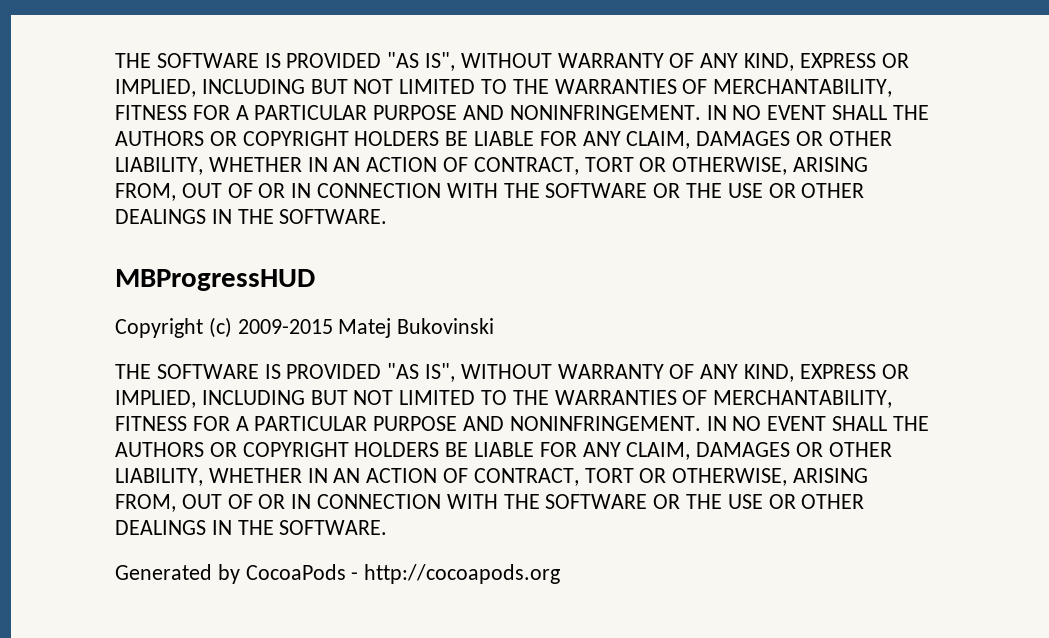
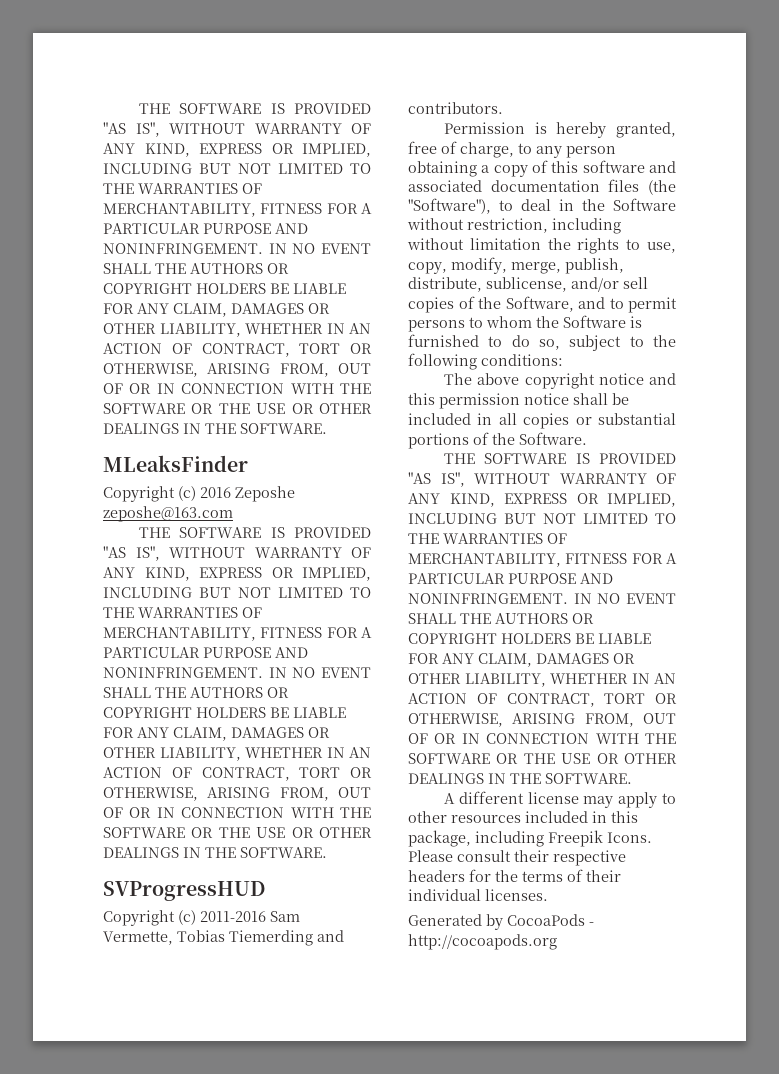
[115,269,315,291] [115,317,495,338] MBProgressHUD // Copyright (c) 2009-2015 Matej Bukovinski -> [103,455,248,472] [103,486,295,502] [103,506,233,522] MLeaksFinder // Copyright (c) 2016 Zeposhe zeposhe@163.com
(388, 527) none -> [103,881,265,901] [103,910,300,926] [103,930,344,946] [408,102,503,114] [444,122,676,138] [408,141,616,158] [408,160,676,177] [408,179,676,195] [408,198,676,214] [407,218,621,234] [407,238,676,254] [408,257,624,274] [408,277,648,292] [408,296,677,313] [408,315,642,332] [408,334,676,351] [408,353,563,370] [444,373,676,389] [408,393,629,409] [408,413,676,429] [408,432,587,449] [444,453,676,464] [408,472,676,487] [408,493,676,507] [408,513,676,524] [408,533,567,544] [408,553,677,567] [408,573,613,584] [408,593,676,604] [408,613,594,624] [408,633,651,644] [408,653,635,667] [408,673,676,687] [408,693,677,707] [408,713,676,727] [408,733,676,744] [408,753,677,764] [408,773,632,784] [444,791,676,808] [408,811,638,823] [408,830,652,847] [408,850,626,866] [408,869,621,882] [408,889,548,901] // SVProgressHUD // Copyright (c) 2011-2016 Sam Vermette, Tobias Tiemerding and contributors. // Permission is hereby granted, free of charge, to any person obtaining a copy of this software and associated documentation files (the "Software"), to deal in the Software without restriction, including without limitation the rights to use, copy, modify, merge, publish, distribute, sublicense, and/or sell copies of the Software, and to permit persons to whom the Software is furnished to do so, subject to the following conditions: // The above copyright notice and this permission notice shall be included in all copies or substantial portions of the Software. // THE SOFTWARE IS PROVIDED "AS IS", WITHOUT WARRANTY OF ANY KIND, EXPRESS OR IMPLIED, INCLUDING BUT NOT LIMITED TO THE WARRANTIES OF MERCHANTABILITY, FITNESS FOR A PARTICULAR PURPOSE AND NONINFRINGEMENT. IN NO EVENT SHALL THE AUTHORS OR COPYRIGHT HOLDERS BE LIABLE FOR ANY CLAIM, DAMAGES OR OTHER LIABILITY, WHETHER IN AN ACTION OF CONTRACT, TORT OR OTHERWISE, ARISING FROM, OUT OF OR IN CONNECTION WITH THE SOFTWARE OR THE USE OR OTHER DEALINGS IN THE SOFTWARE. // A different license may apply to other resources included in this package, including Freepik Icons. Please consult their respective headers for the terms of their individual licenses.

